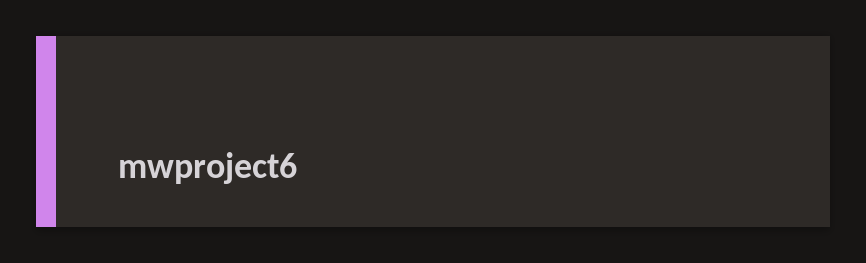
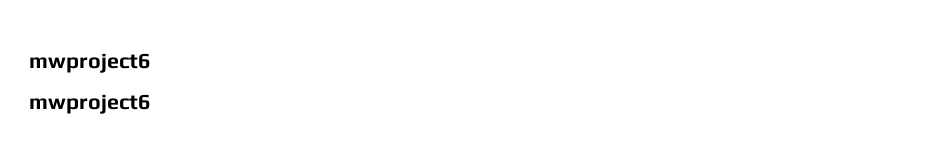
[118,152,297,184] mwproject6 -> [29,53,150,73] [29,94,150,114] mwproject6 // mwproject6

